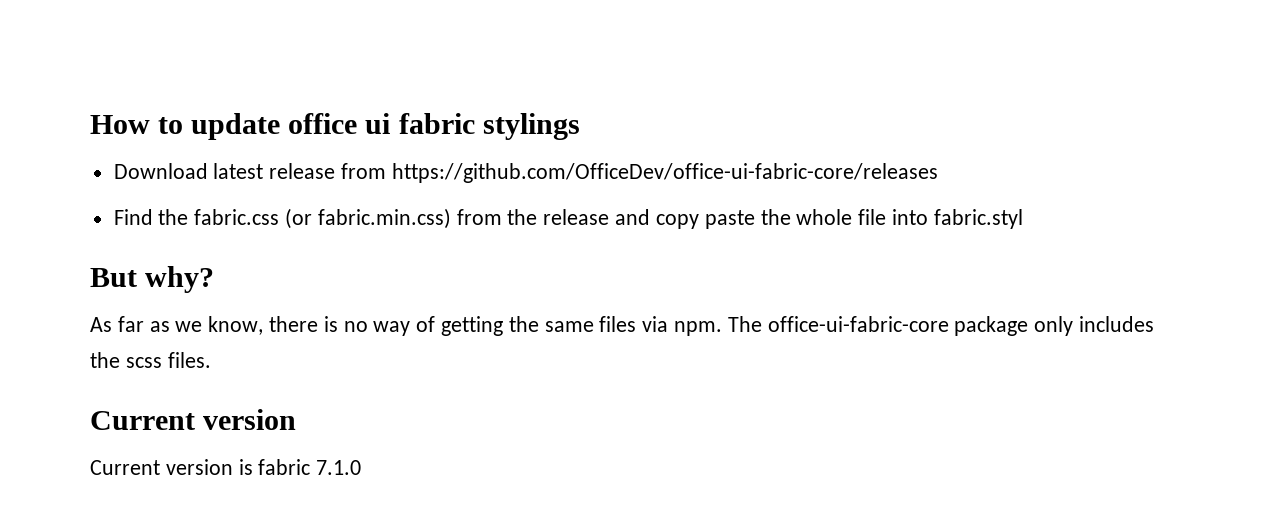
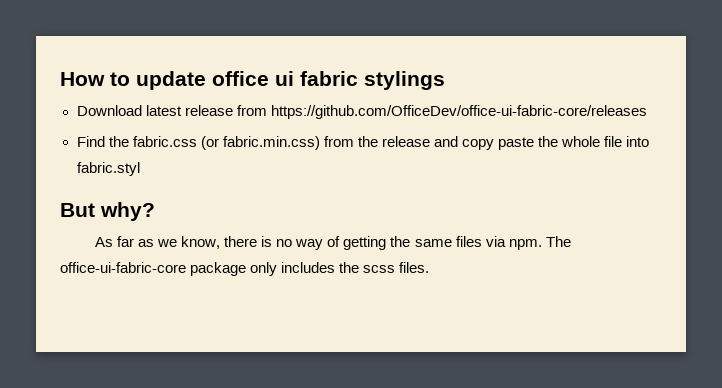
[90,409,297,430] [90,459,362,475] // Current version // Current version is fabric 7.1.0 -> (430, 267) none

